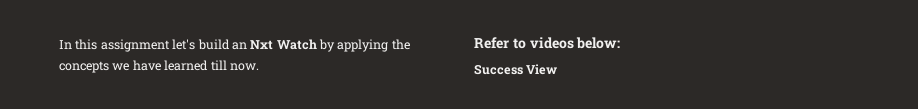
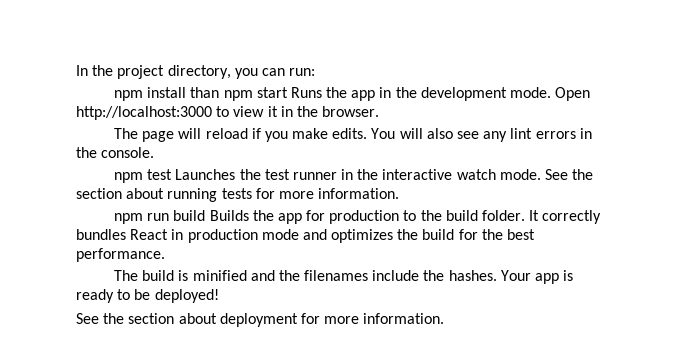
[75,39,410,52] [59,60,259,73] [474,37,621,49] [474,64,558,75] this assignment let's build an Nxt Watch by applying the concepts we have learned till now. // Refer to videos below: // Success View -> [92,65,316,79] [113,87,591,101] [76,106,380,120] [113,128,592,142] [76,147,155,158] [113,169,594,183] [76,188,400,202] [113,210,602,224] [76,229,536,243] [76,248,165,262] [113,270,574,284] [76,289,219,303] [76,313,445,327] the project directory, you can run: // npm install than npm start Runs the app in the development mode. Open http://localhost:3000 to view it in the browser. // The page will reload if you make edits. You will also see any lint errors in the console. // npm test Launches the test runner in the interactive watch mode. See the section about running tests for more information. // npm run build Builds the app for production to the build folder. It correctly bundles React in production mode and optimizes the build for the best performance. // The build is minified and the filenames include the hashes. Your app is ready to be deployed! // See the section about deployment for more information.

